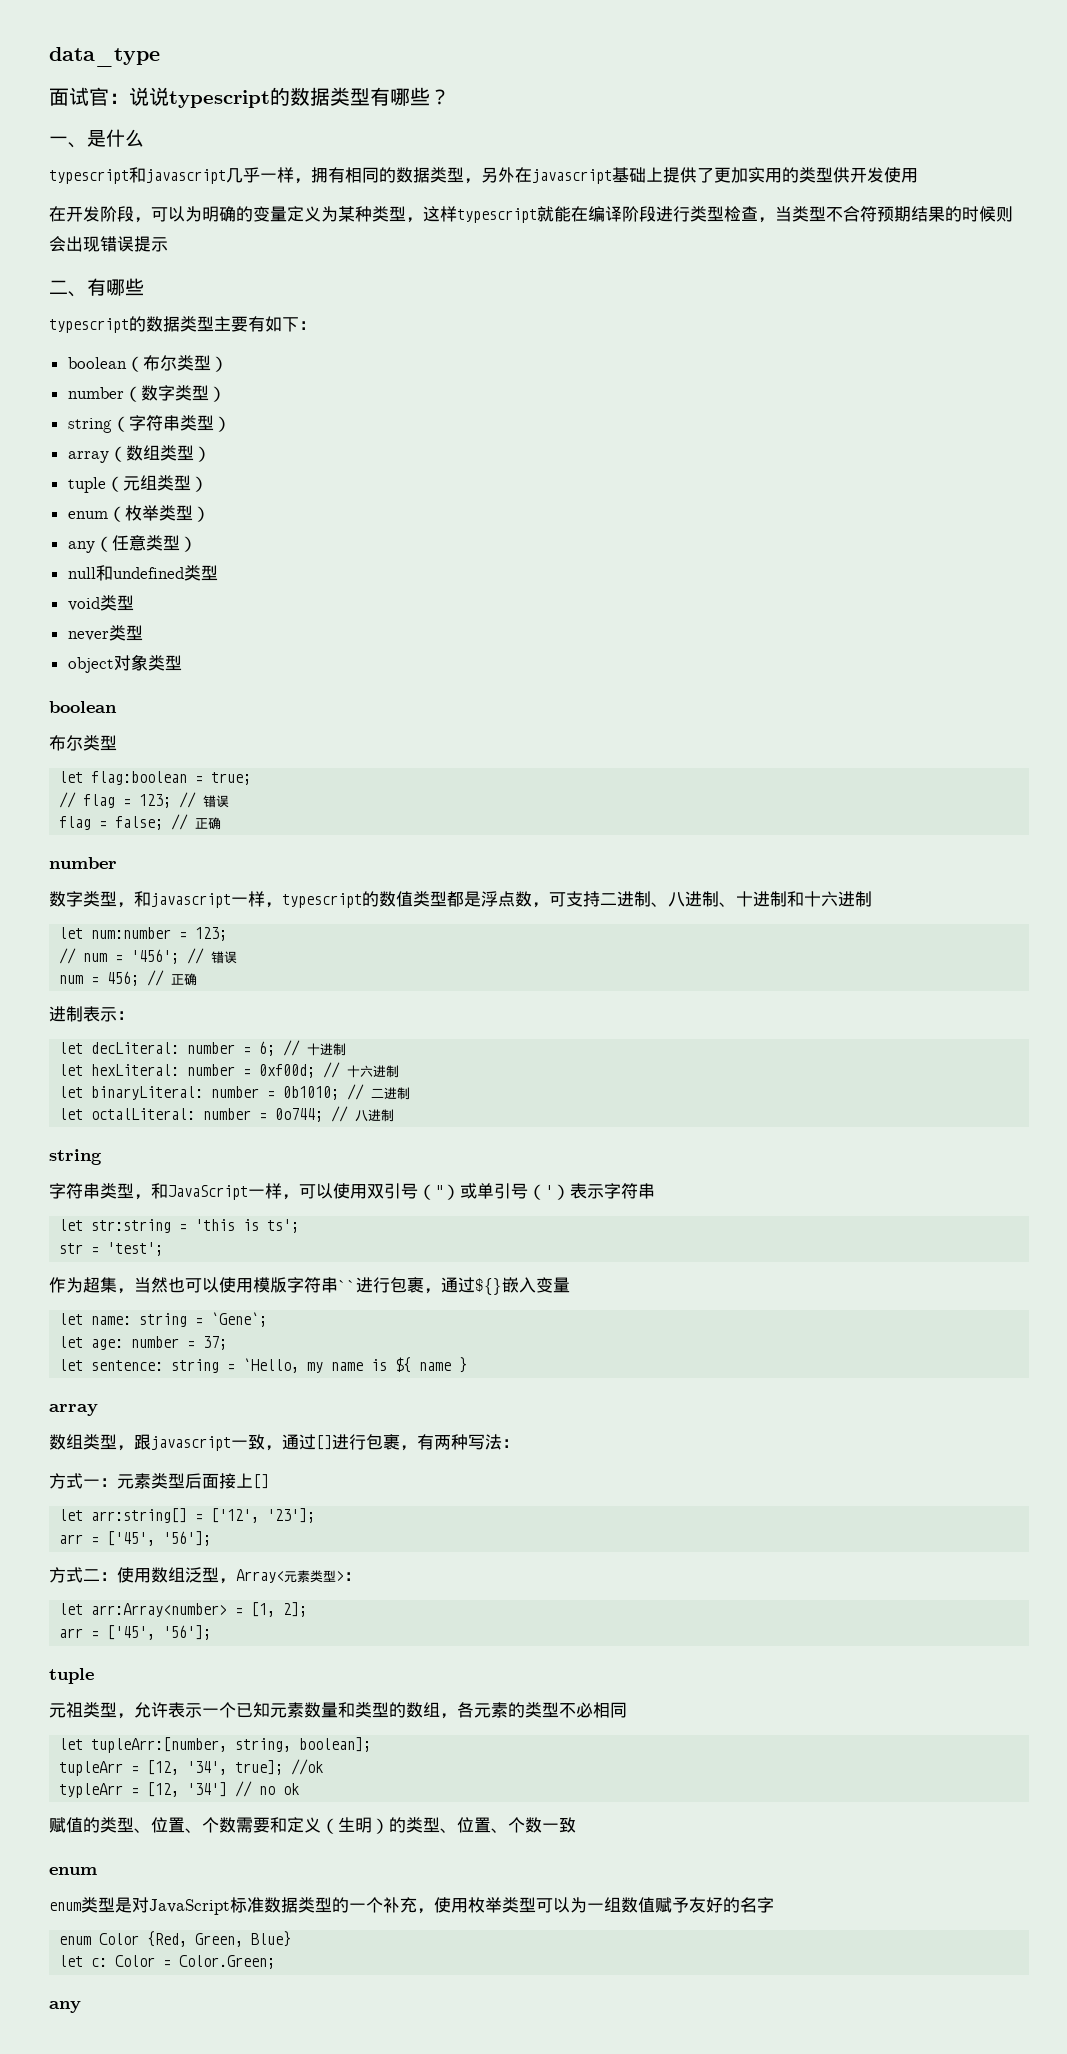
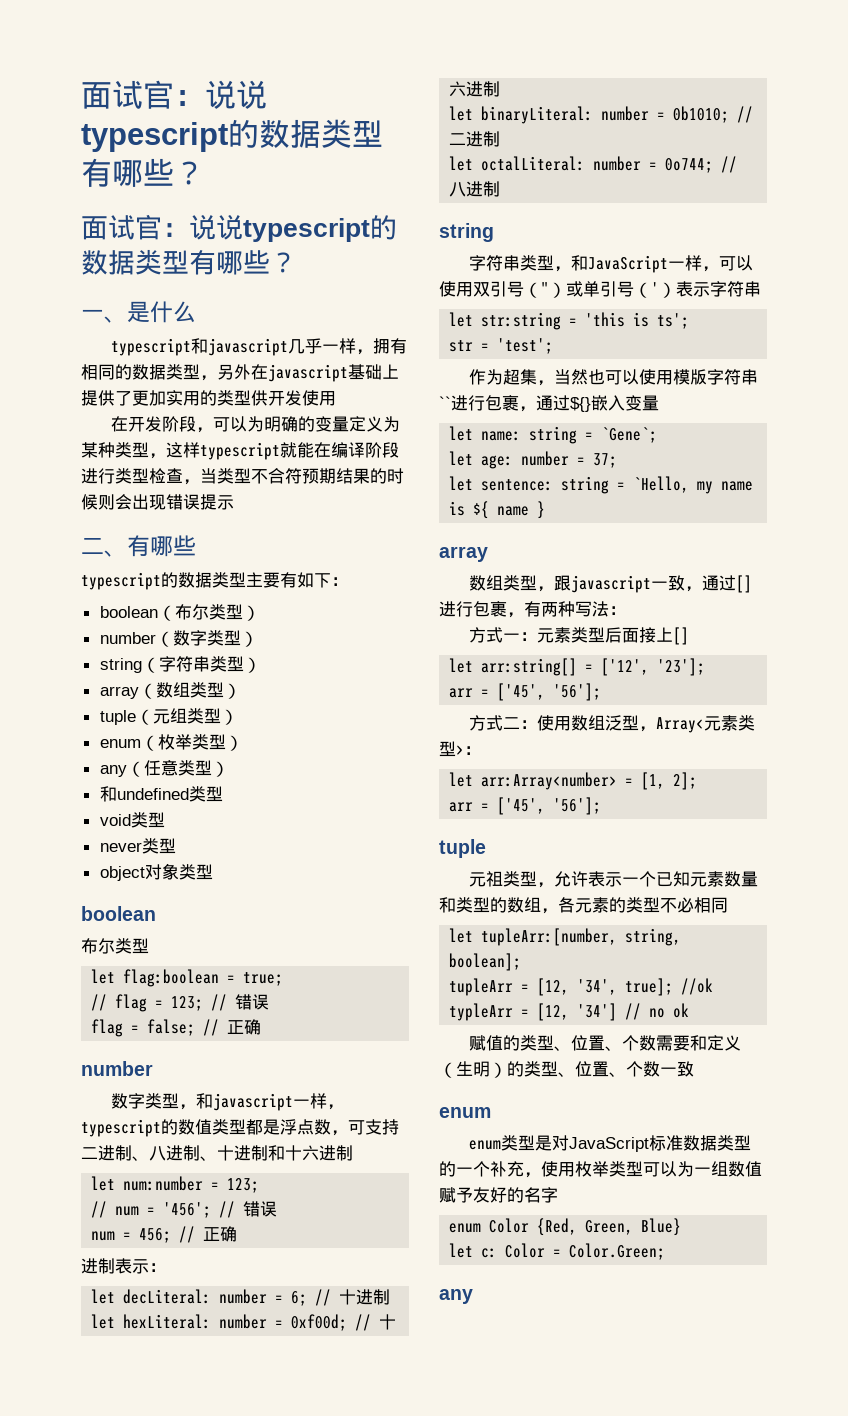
[49,47,160,67] data_type -> [81,80,267,109] [81,119,383,152] [81,158,205,187] 面试官：说说typescript的数据类型有哪些？
[67,567,96,579] null -> (229, 769) none

